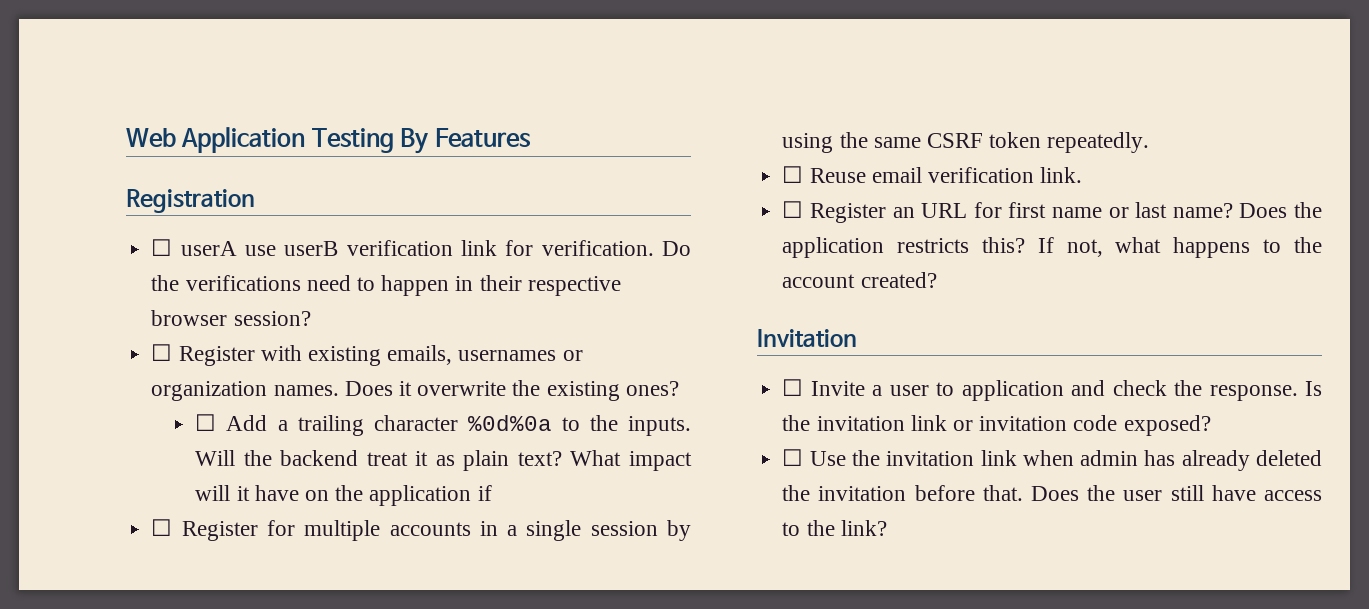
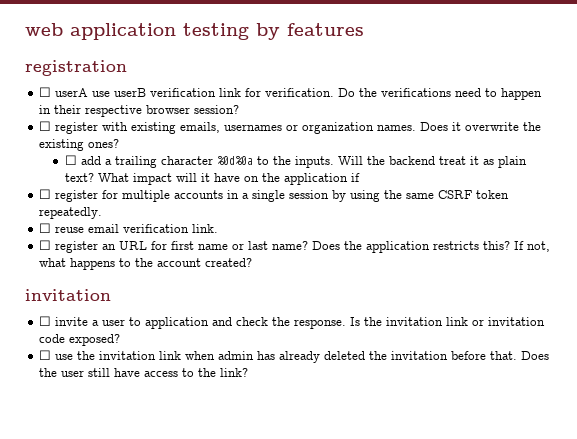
[126,127,531,154] [126,189,255,213] Web Application Testing By Features // Registration -> [25,23,364,40] [25,60,127,76] web application testing by features // registration
[178,346,255,366] Register -> [55,122,99,134] register
[226,415,268,431] Add -> [81,156,102,165] add
[181,521,258,541] Register -> [55,190,99,202] register
[809,168,866,183] Reuse -> [55,226,85,233] reuse
[809,203,886,223] Register -> [55,241,99,253] register
[757,329,857,347] [782,379,865,396] Invitation // ☐ Invite -> [25,289,111,301] [39,316,89,326] invitation // ☐ invite
[809,451,846,466] Use -> [55,354,74,360] use

